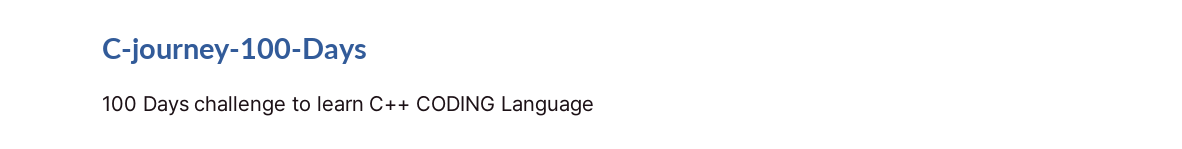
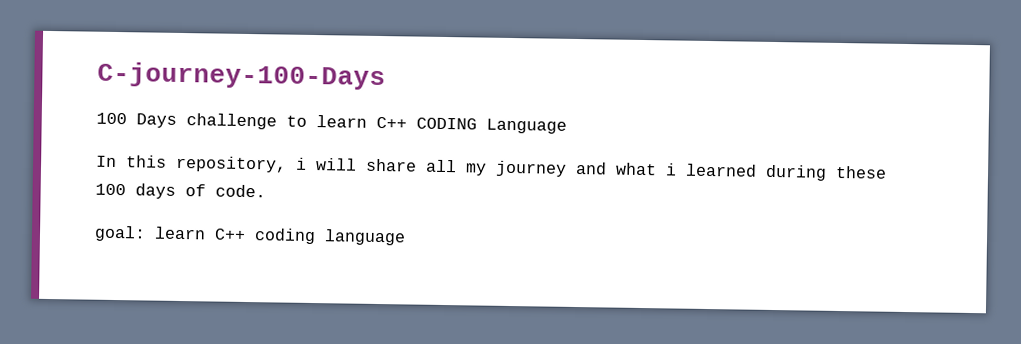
(594, 106) none -> [96,155,887,181] [95,183,266,199] [94,225,406,246] // In this repository, i will share all my journey and what i learned during these 100 days of code. // goal: learn C++ coding language

